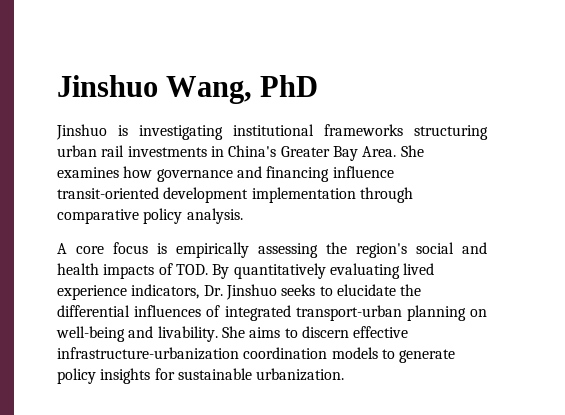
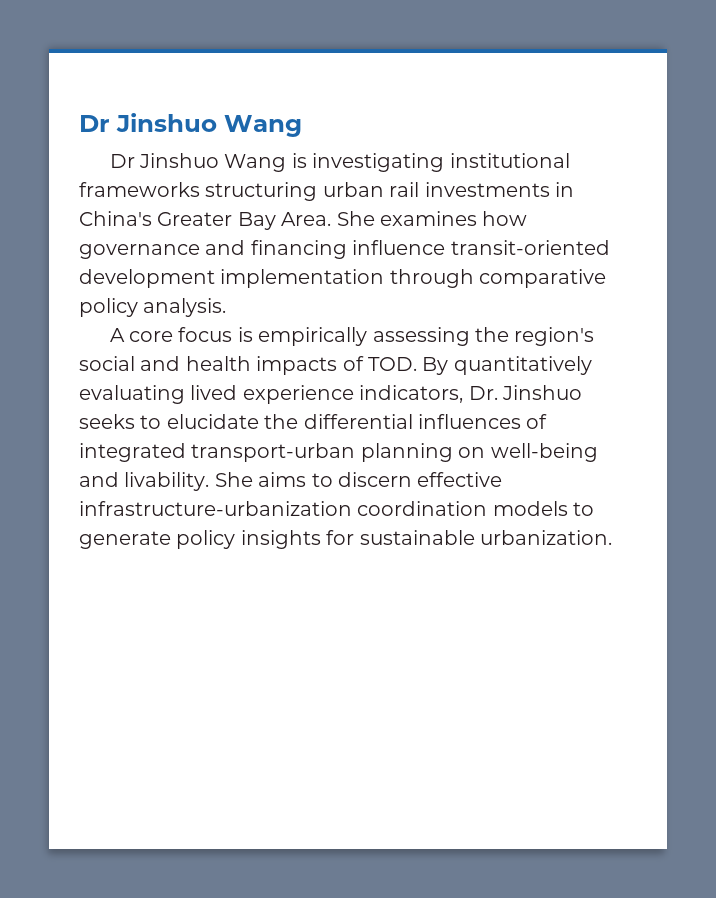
[57,75,319,104] [56,124,107,140] Jinshuo Wang, PhD // Jinshuo -> [79,113,302,137] [109,153,287,172] Dr Jinshuo Wang // Dr Jinshuo Wang

